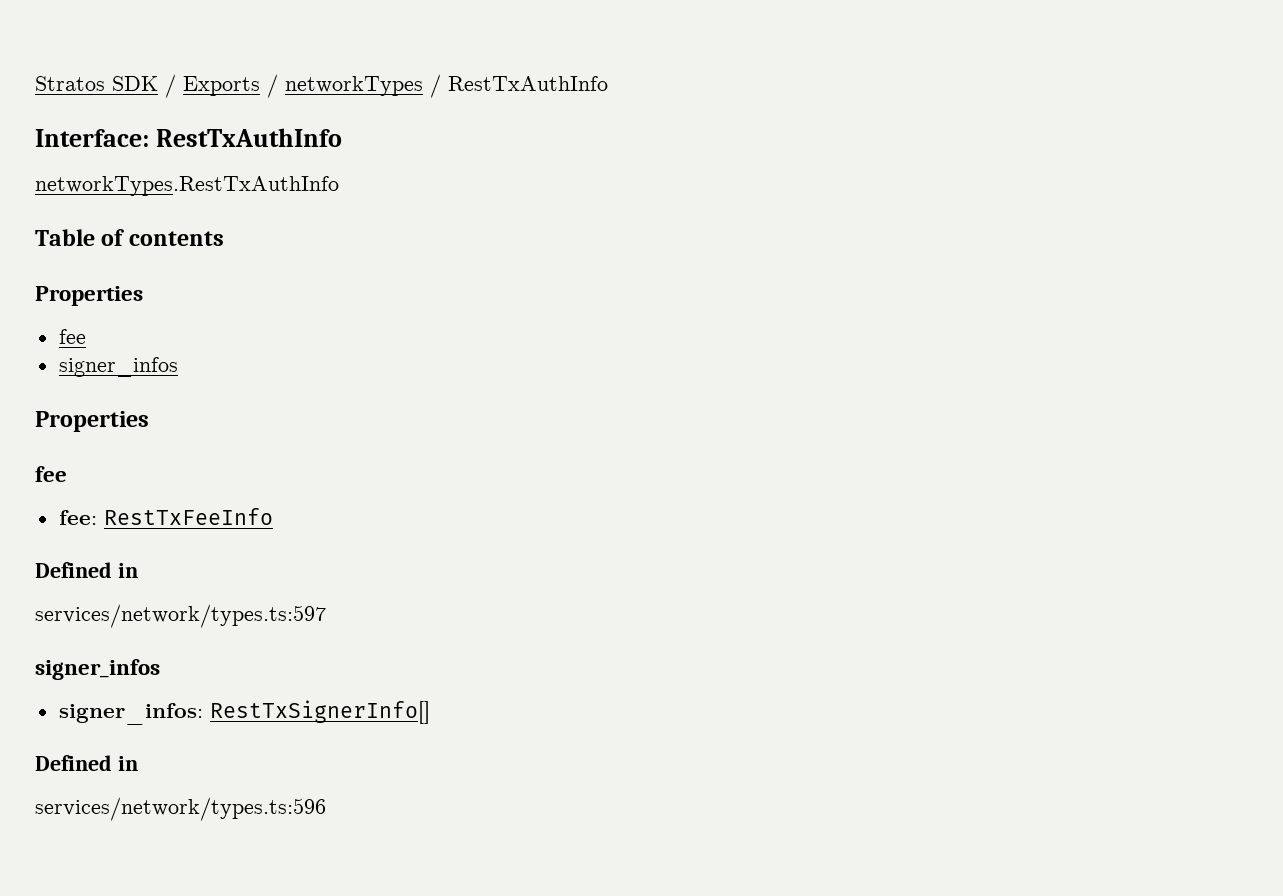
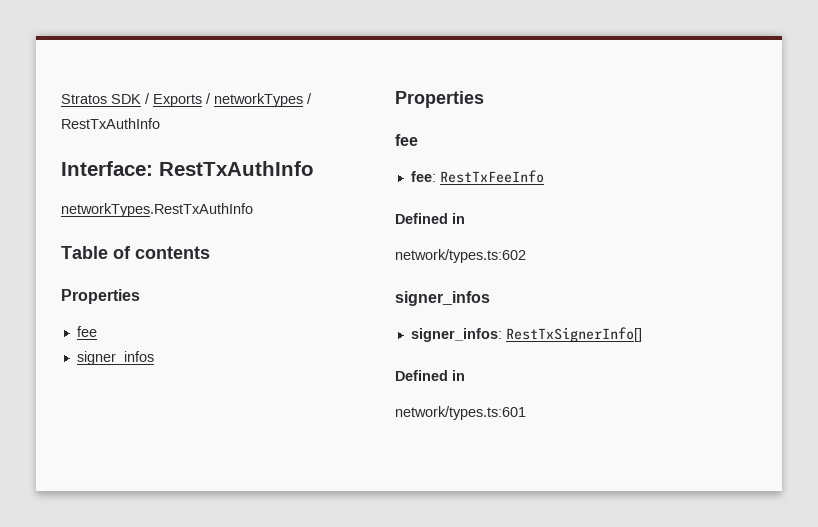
[35,604,326,628] services/network/types.ts:597 -> [395,249,526,263] network/types.ts:602
[35,797,326,821] services/network/types.ts:596 -> [395,406,526,420] network/types.ts:601

